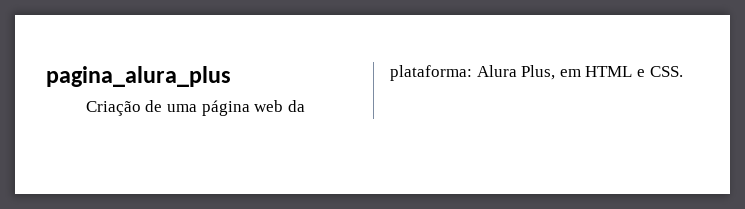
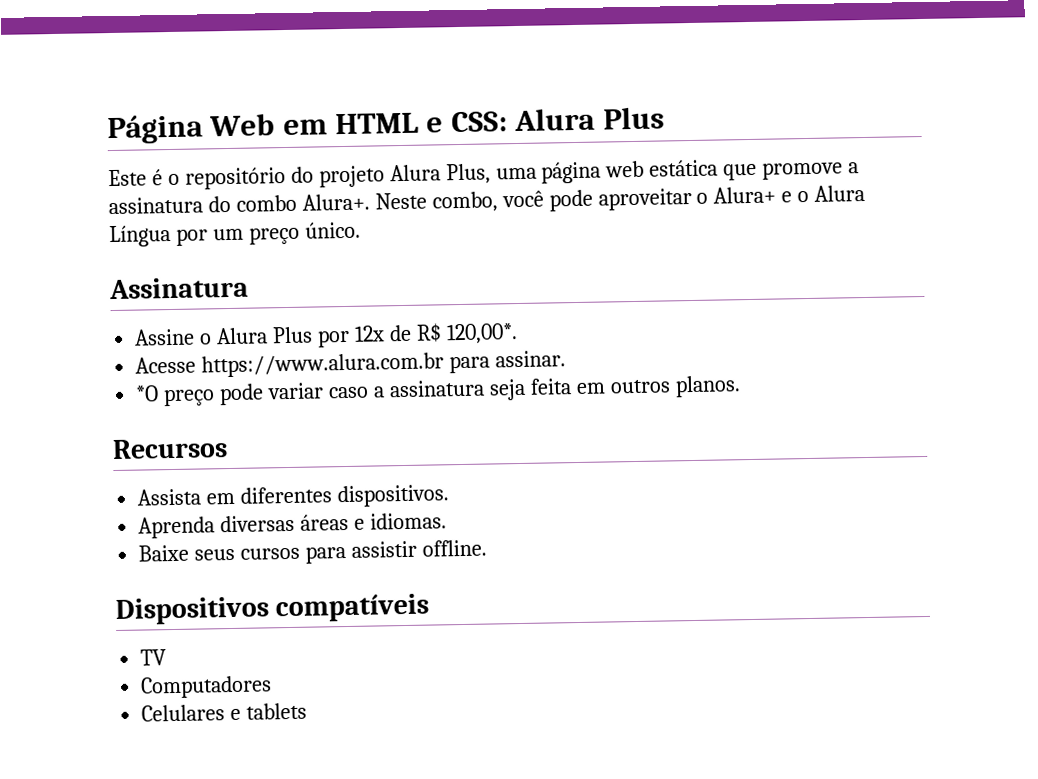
[46,66,231,87] [85,100,305,116] [390,65,683,81] pagina_alura_plus // Criação de uma página web da plataforma: Alura Plus, em HTML e CSS. -> [107,106,665,145] [108,159,860,190] [108,184,866,215] [109,221,361,248] [109,276,249,300] [134,323,518,348] [135,350,567,378] [135,375,741,407] [112,438,228,460] [137,484,450,508] [138,512,447,539] [138,539,487,564] [115,593,430,625] [140,649,168,666] [140,675,273,699] [141,702,308,722] Página Web em HTML e CSS: Alura Plus // Este é o repositório do projeto Alura Plus, uma página web estática que promove a assinatura do combo Alura+. Neste combo, você pode aproveitar o Alura+ e o Alura Língua por um preço único. // Assinatura // Assine o Alura Plus por 12x de R$ 120,00*. // Acesse https://www.alura.com.br para assinar. // *O preço pode variar caso a assinatura seja feita em outros planos. // Recursos // Assista em diferentes dispositivos. // Aprenda diversas áreas e idiomas. // Baixe seus cursos para assistir offline. // Dispositivos compatíveis // TV // Computadores // Celulares e tablets

